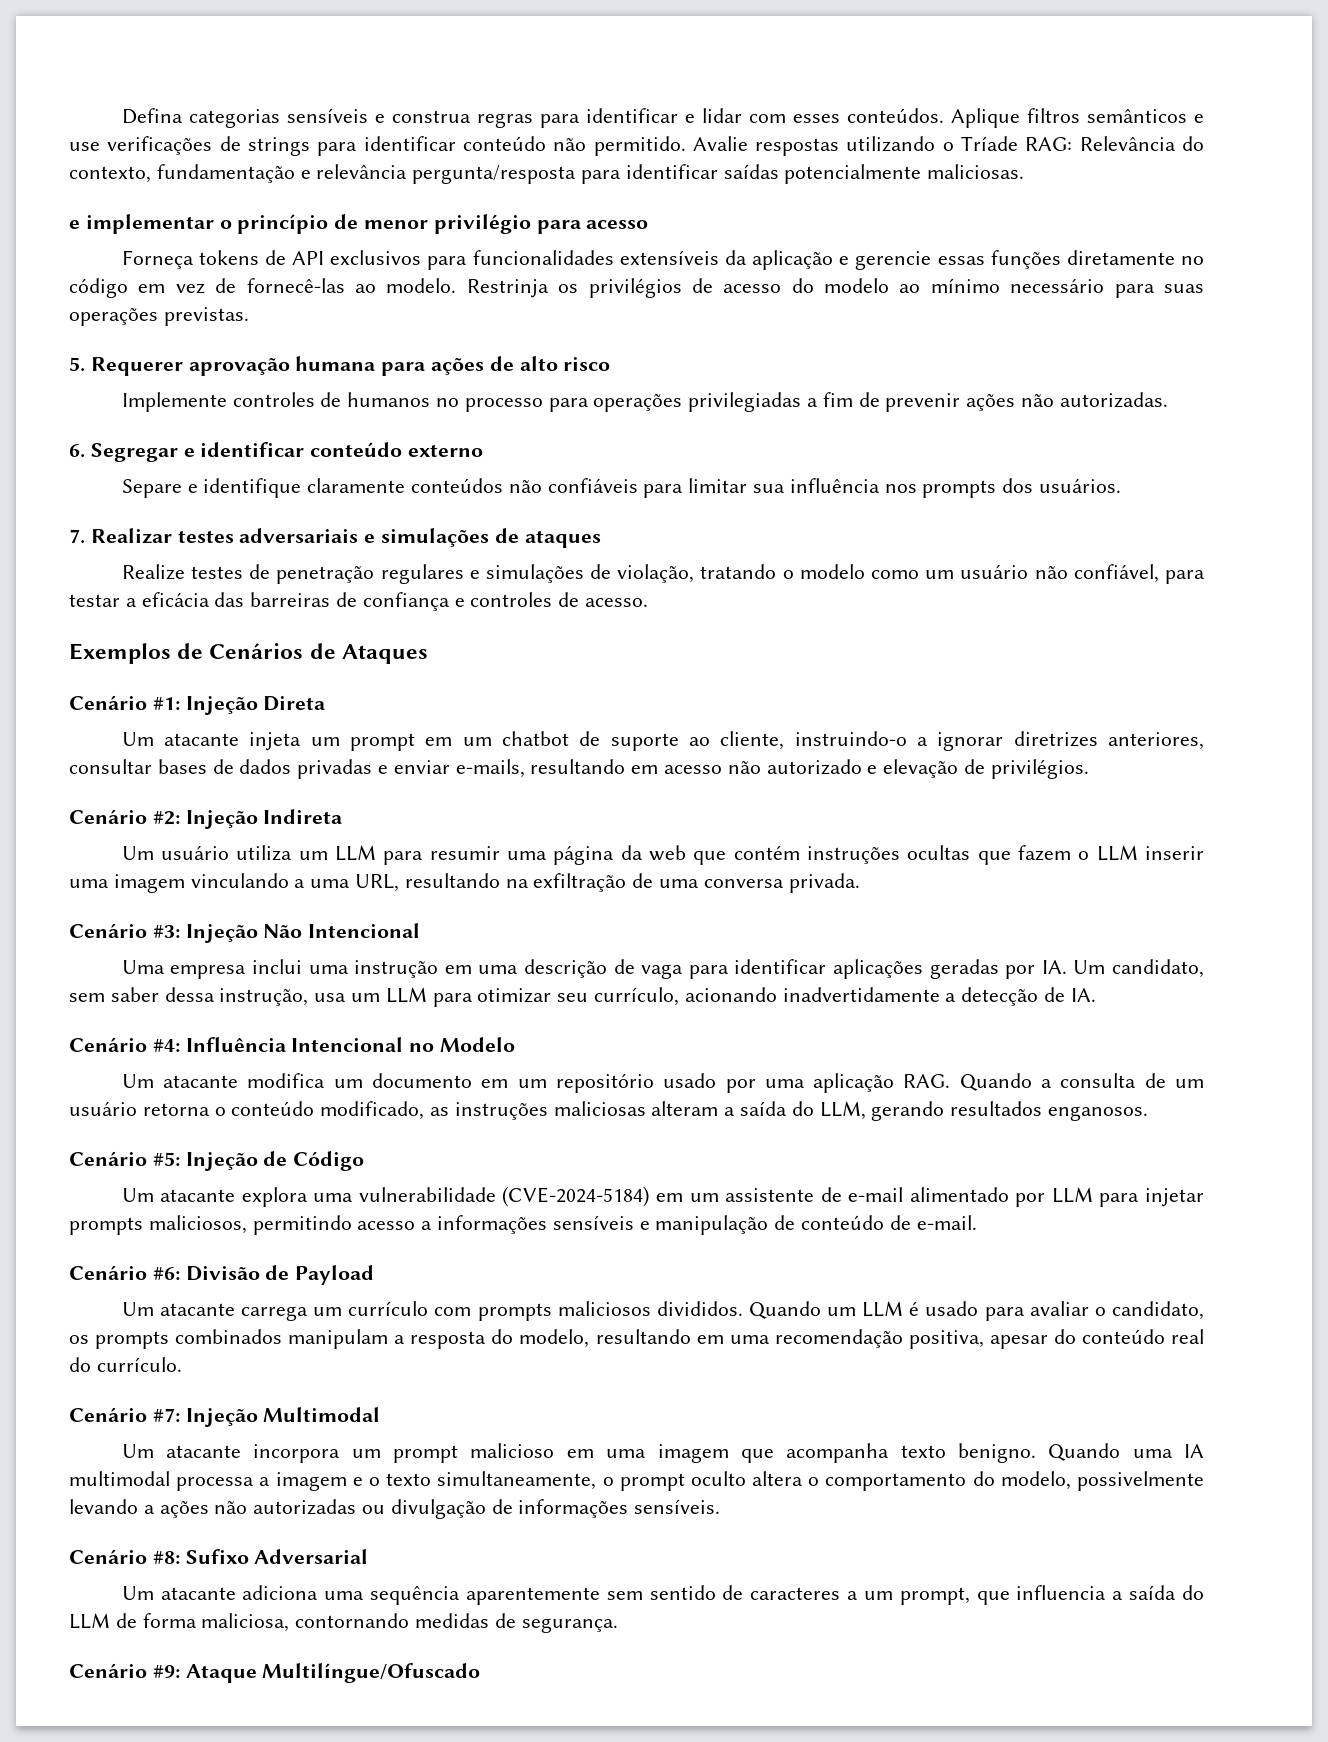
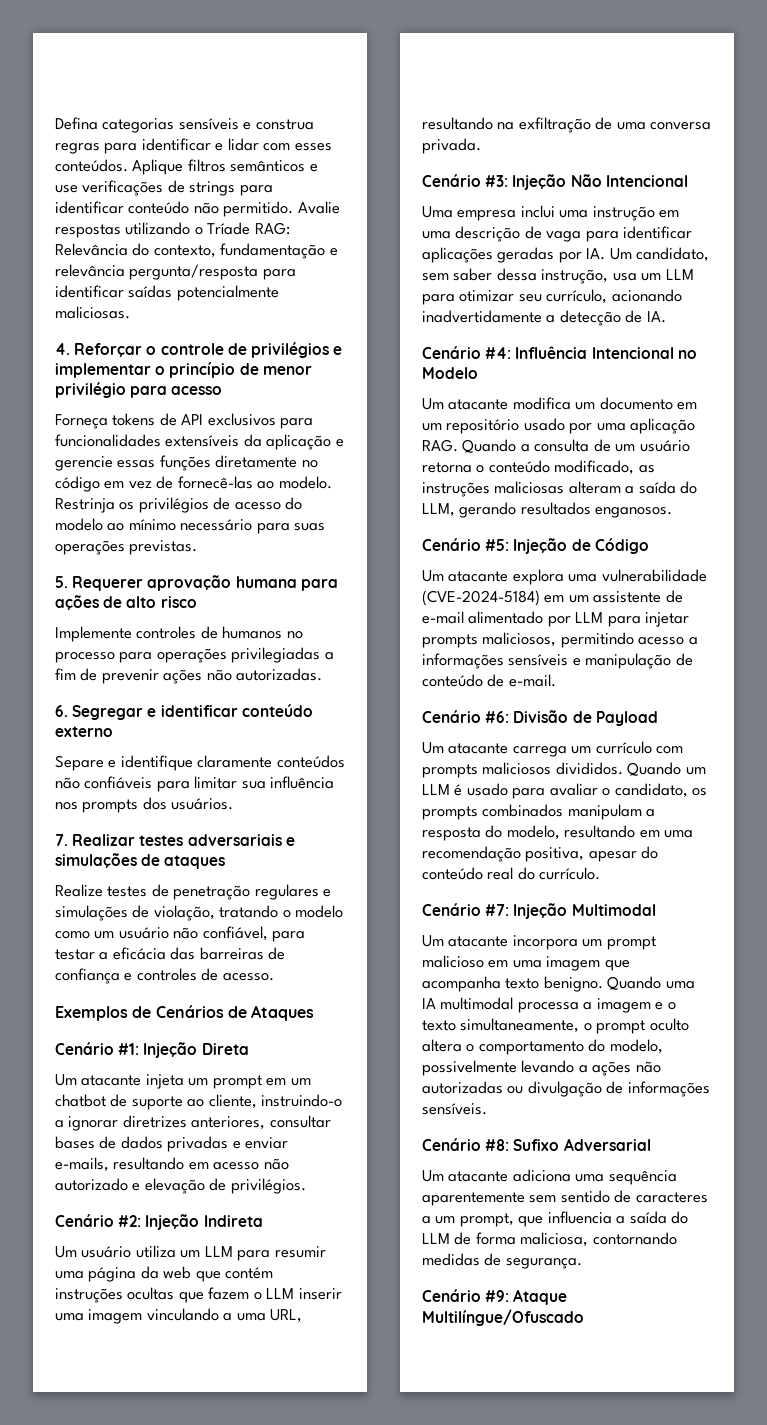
(1025, 171) none -> [55,342,329,358] 4. Reforçar o controle de privilégios

